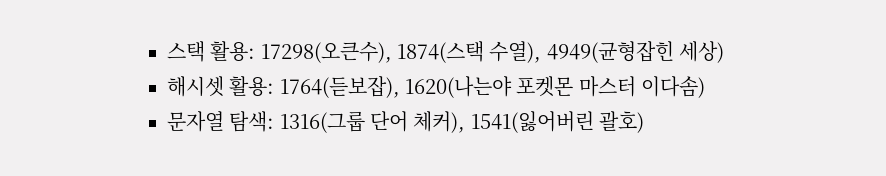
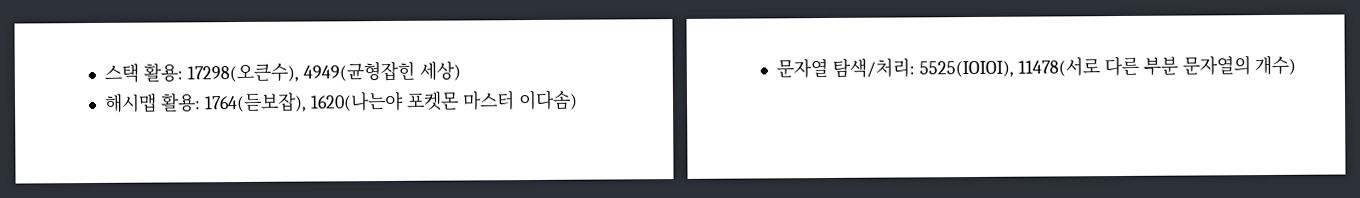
[396,41,542,63] 1874(스택 수열), -> (300, 72) none
[166,76,224,97] 해시셋 -> [104,93,158,113] 해시맵
[229,111,645,133] 탐색: 1316(그룹 단어 체커), 1541(잃어버린 괄호) -> [832,55,1297,78] 탐색/처리: 5525(IOIOI), 11478(서로 다른 부분 문자열의 개수)

